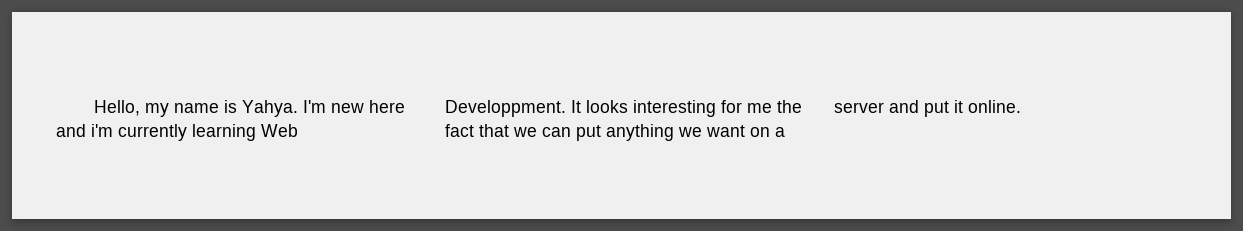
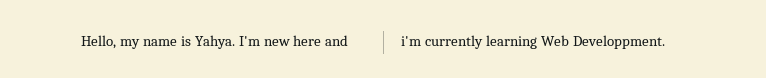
[571,100,802,117] [445,124,785,141] [834,100,1021,117] It looks interesting for me the fact that we can put anything we want on a server and put it online. -> (665, 42) none

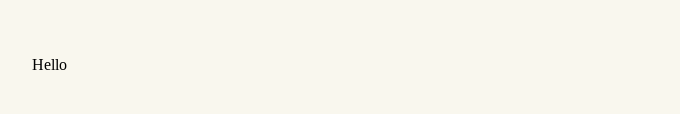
[81,35,665,49] Hello, my name is Yahya. I'm new here and i'm currently learning Web Developpment. -> [32,59,67,70] Hello

